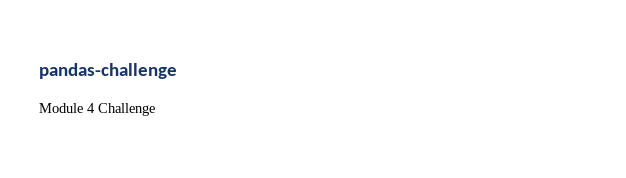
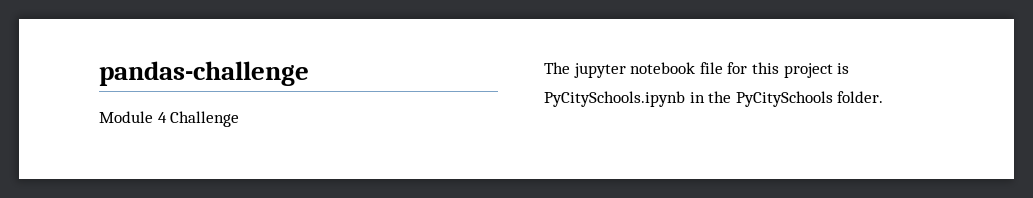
(155, 109) none -> [544,62,850,78] [544,91,884,107] // The jupyter notebook file for this project is PyCitySchools.ipynb in the PyCitySchools folder.

